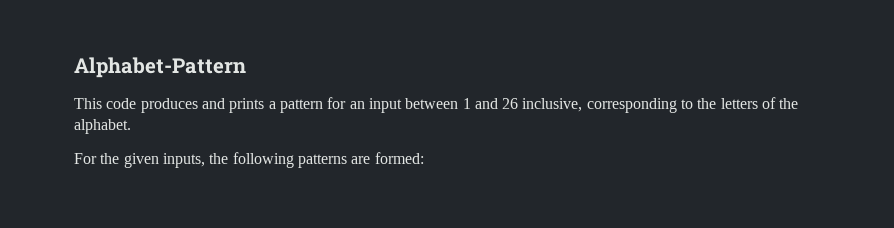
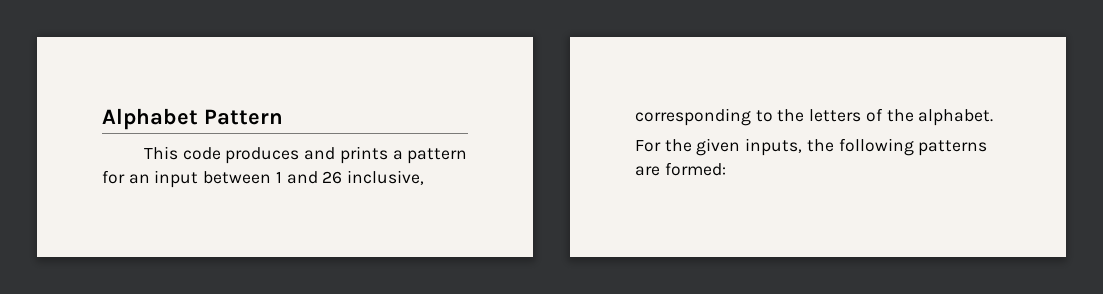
[74,57,246,78] Alphabet-Pattern -> [102,108,283,130] Alphabet Pattern

